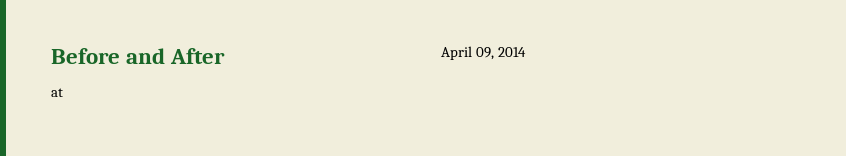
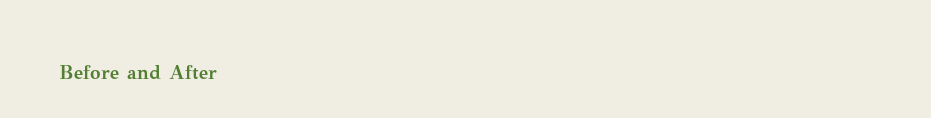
[51,88,63,97] [441,46,526,60] // at // April 09, 2014 -> (217, 72) none

